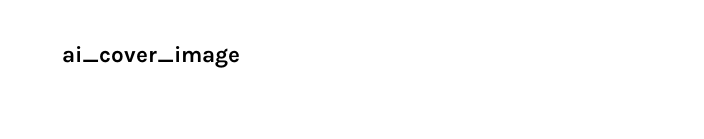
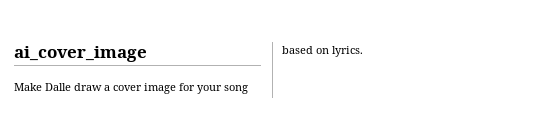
(240, 57) none -> [14,83,248,94] [282,46,363,57] // Make Dalle draw a cover image for your song based on lyrics.

